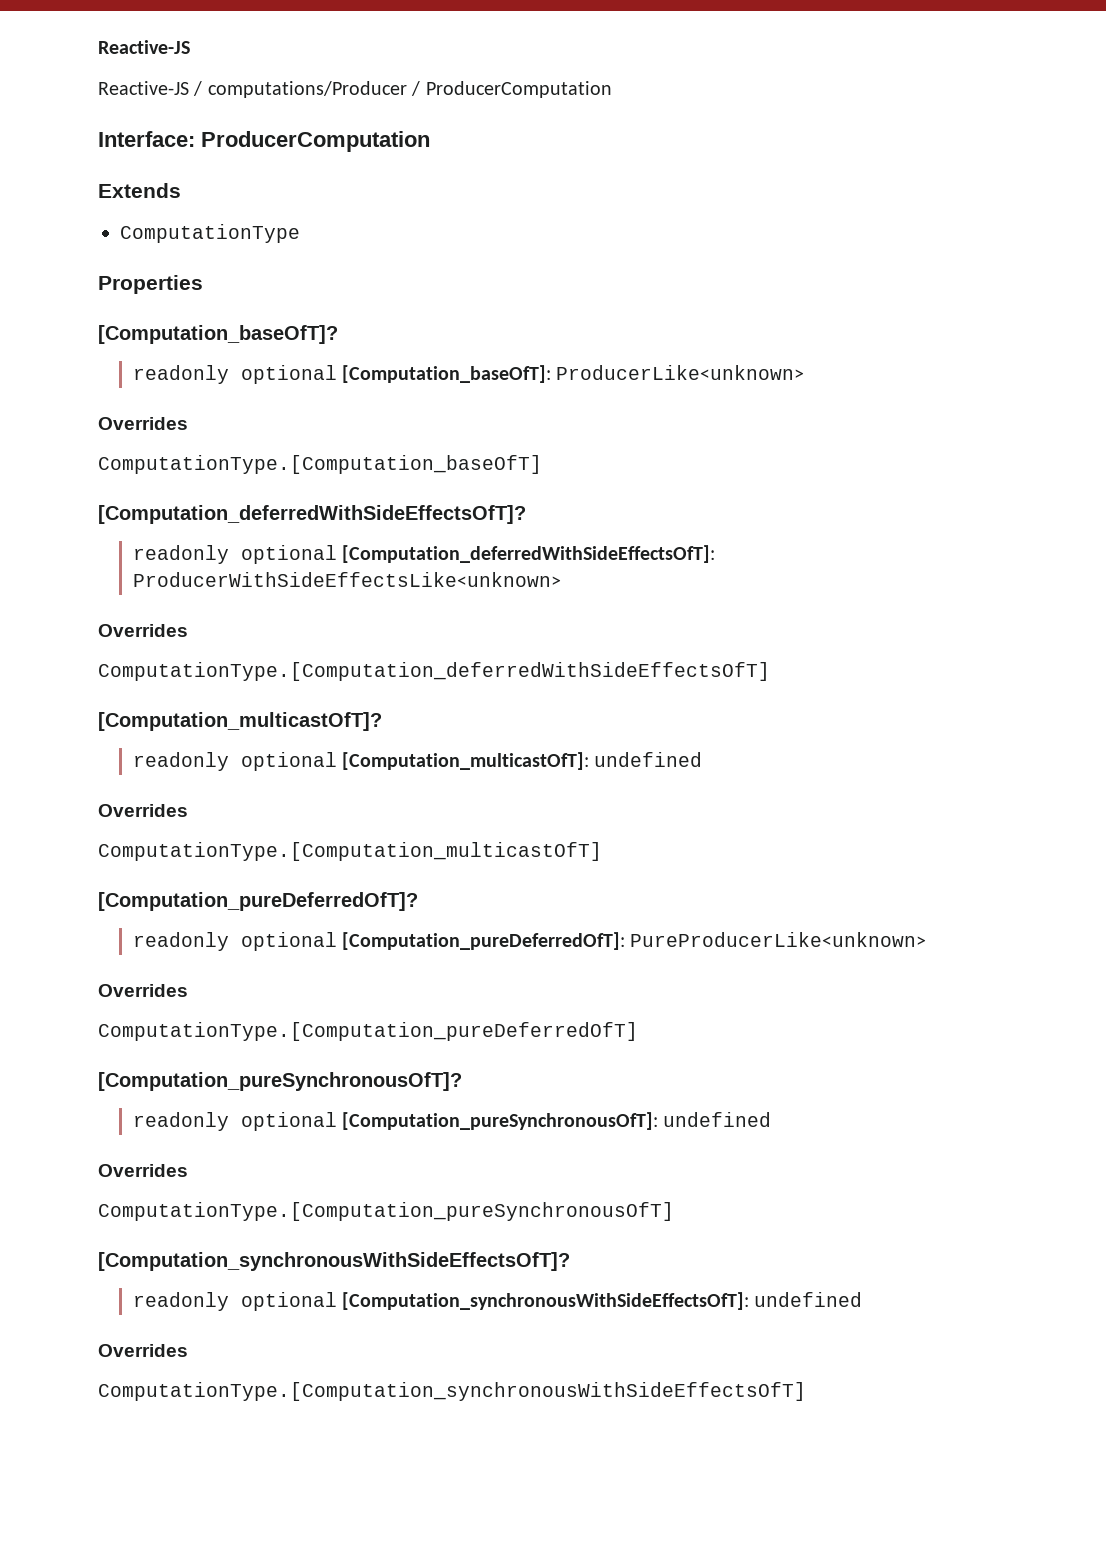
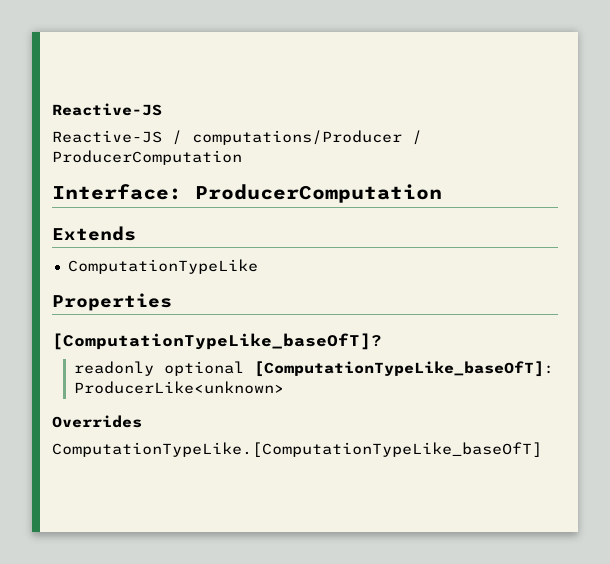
[120,224,300,243] ComputationType -> [67,259,258,274] ComputationTypeLike
[98,325,338,344] [132,365,551,384] [Computation_baseOfT]? // readonly optional [Computation_baseOfT]: -> [52,333,382,350] [73,361,554,377] [ComputationTypeLike_baseOfT]? // readonly optional [ComputationTypeLike_baseOfT]:
[98,455,542,474] [98,505,526,524] [132,545,715,564] [132,572,561,587] [98,624,188,637] [98,662,770,681] [98,712,382,731] [132,752,703,771] [98,804,188,817] [98,842,602,861] [98,892,418,911] [132,932,927,951] [98,984,188,997] [98,1022,638,1041] [98,1072,462,1091] [132,1112,772,1131] [98,1164,188,1177] [98,1202,674,1221] [98,1252,570,1271] [132,1292,863,1311] [98,1344,188,1357] [98,1382,806,1401] ComputationType.[Computation_baseOfT] // [Computation_deferredWithSideEffectsOfT]? // readonly optional [Computation_deferredWithSideEffectsOfT]: ProducerWithSideEffectsLike<unknown> // Overrides // ComputationType.[Computation_deferredWithSideEffectsOfT] // [Computation_multicastOfT]? // readonly optional [Computation_multicastOfT]: undefined // Overrides // ComputationType.[Computation_multicastOfT] // [Computation_pureDeferredOfT]? // readonly optional [Computation_pureDeferredOfT]: PureProducerLike<unknown> // Overrides // ComputationType.[Computation_pureDeferredOfT] // [Computation_pureSynchronousOfT]? // readonly optional [Computation_pureSynchronousOfT]: undefined // Overrides // ComputationType.[Computation_pureSynchronousOfT] // [Computation_synchronousWithSideEffectsOfT]? // readonly optional [Computation_synchronousWithSideEffectsOfT]: undefined // Overrides // ComputationType.[Computation_synchronousWithSideEffectsOfT] -> [52,442,542,457] ComputationTypeLike.[ComputationTypeLike_baseOfT]

